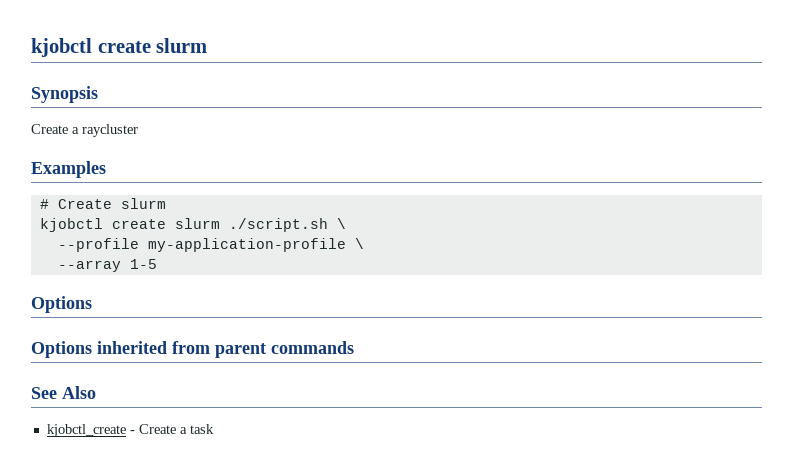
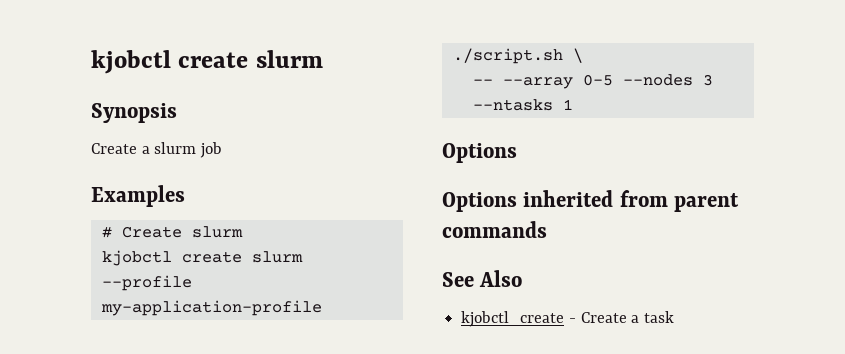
[82,124,138,137] raycluster -> [154,142,223,158] slurm job
(220, 223) none -> [101,275,192,291] [100,300,322,316] --profile my-application-profile
[57,238,364,252] [57,259,157,272] --profile my-application-profile \ // --array 1-5 -> [472,74,713,89] [472,99,573,111] -- --array 0-5 --nodes 3 --ntasks 1

